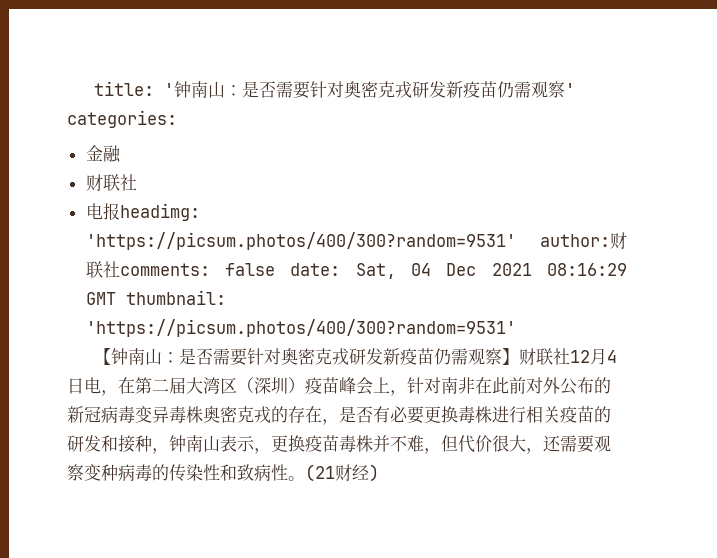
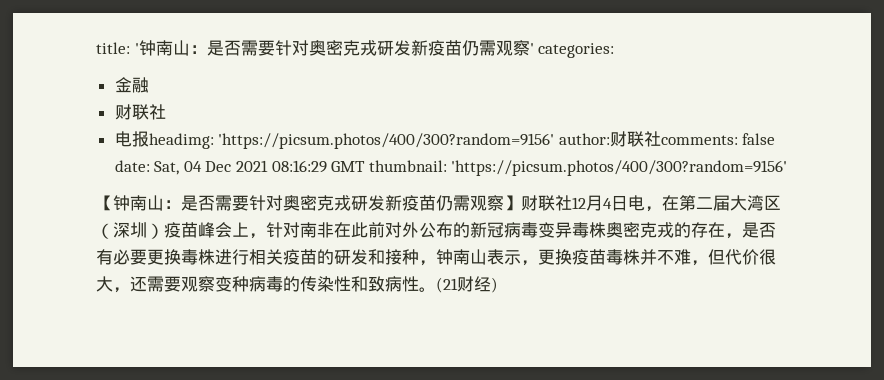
[85,232,516,250] 'https://picsum.photos/400/300?random=9531' -> [218,133,555,149] 'https://picsum.photos/400/300?random=9156'
[85,319,516,337] 'https://picsum.photos/400/300?random=9531' -> [451,160,788,176] 'https://picsum.photos/400/300?random=9156'

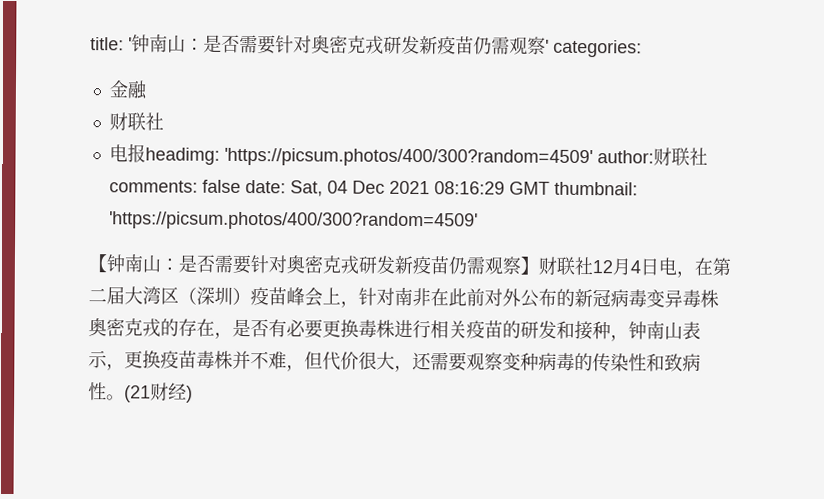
[218,133,555,149] 'https://picsum.photos/400/300?random=9156' -> [223,147,593,168] 'https://picsum.photos/400/300?random=4509'
[451,160,788,176] 'https://picsum.photos/400/300?random=9156' -> [108,211,478,231] 'https://picsum.photos/400/300?random=4509'

